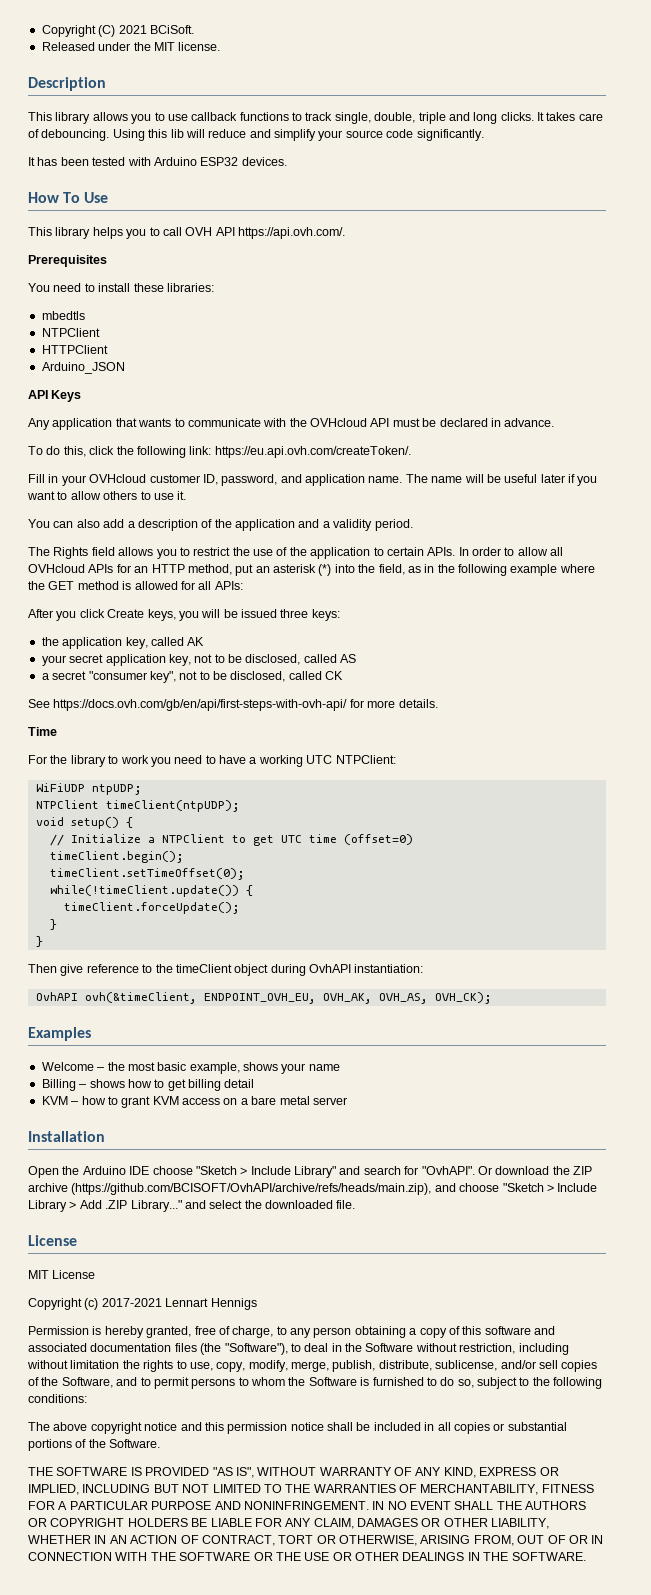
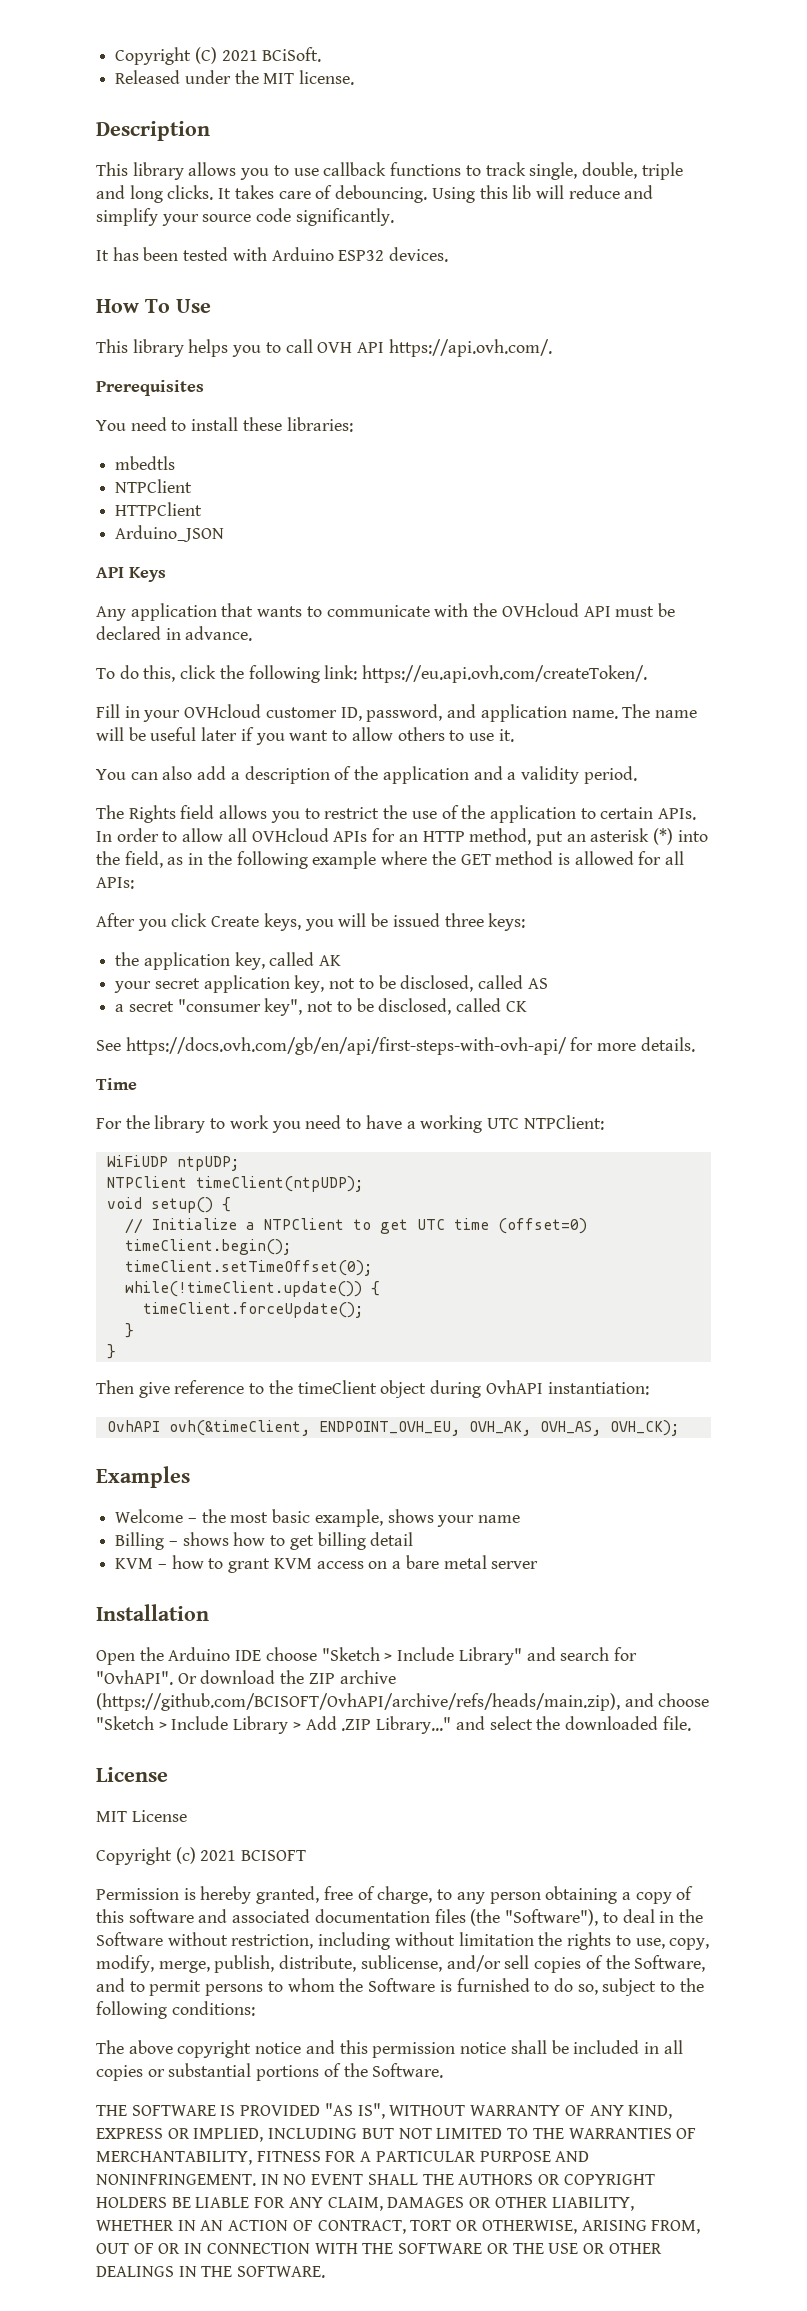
[101,1298,257,1310] 2017-2021 Lennart Hennigs -> [200,1850,307,1861] 2021 BCISOFT

